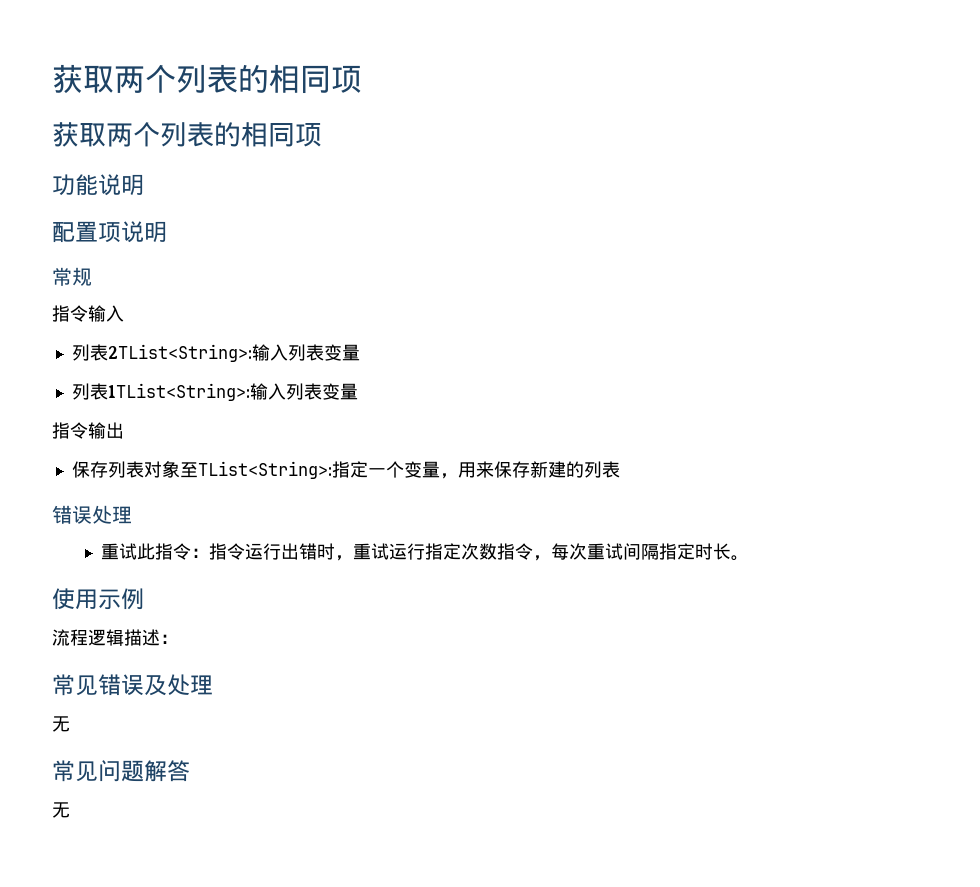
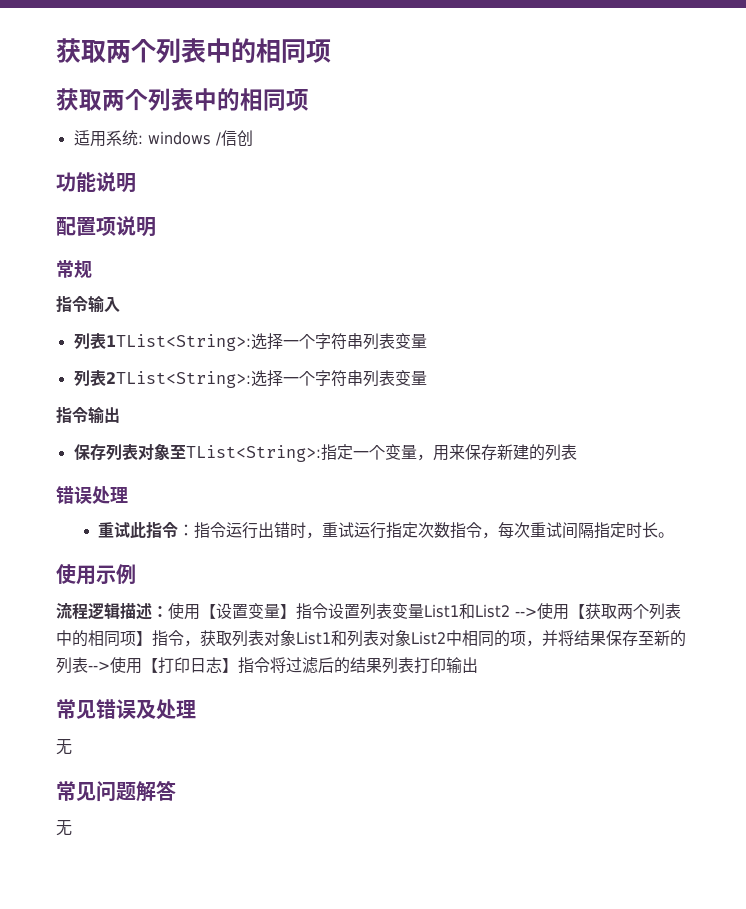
[52,64,238,94] 获取两个列表 -> [56,38,231,64] 获取两个列表中
[214,122,322,147] 的相同项 -> [194,88,309,111] [73,130,253,147] 中的相同项 // 适用系统: windows /信创
[107,344,288,362] 2TList<String>:输入 -> [105,333,363,351] 1TList<String>:选择一个字符串
[107,383,286,401] 1TList<String>:输入 -> [105,370,363,388] 2TList<String>:选择一个字符串
(178, 639) none -> [168,603,681,620] [56,630,686,647] [56,657,478,674] 使用【设置变量】指令设置列表变量List1和List2 -->使用【获取两个列表中的相同项】指令，获取列表对象List1和列表对象List2中相同的项，并将结果保存至新的列表-->使用【打印日志】指令将过滤后的结果列表打印输出

